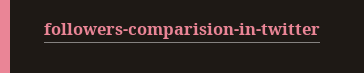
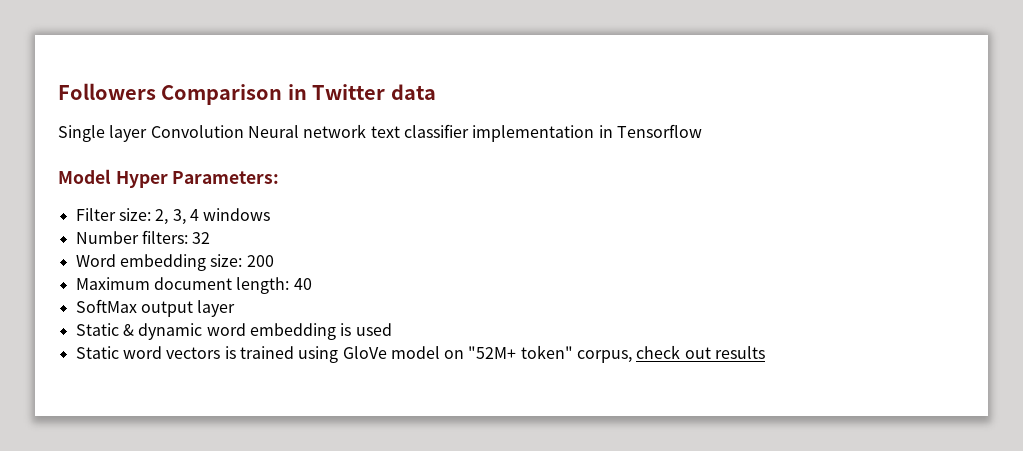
[44,23,320,39] followers-comparision-in-twitter -> [58,83,436,105] [58,124,702,142] [58,169,280,188] [75,208,271,225] [75,230,211,244] [75,254,274,271] [75,277,312,294] [75,299,236,317] [75,323,392,340] [75,345,766,363] Followers Comparison in Twitter data // Single layer Convolution Neural network text classifier implementation in Tensorflow // Model Hyper Parameters: // Filter size: 2, 3, 4 windows // Number filters: 32 // Word embedding size: 200 // Maximum document length: 40 // SoftMax output layer // Static & dynamic word embedding is used // Static word vectors is trained using GloVe model on "52M+ token" corpus, check out results

